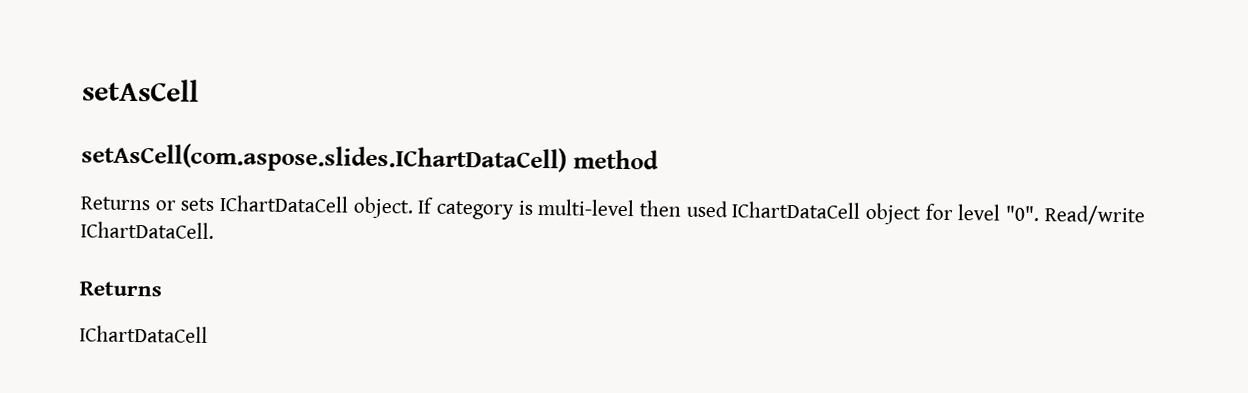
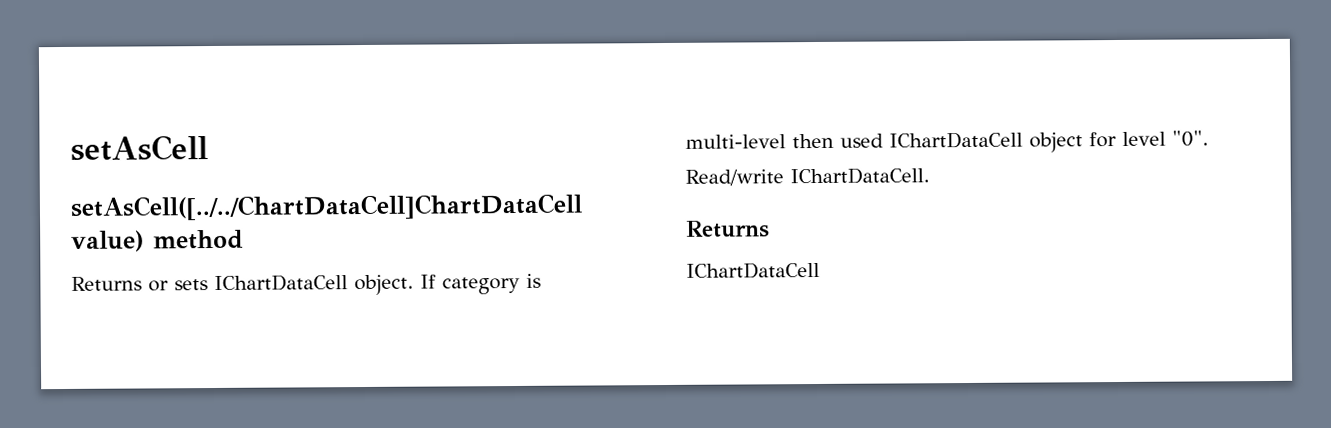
[81,142,567,175] setAsCell(com.aspose.slides.IChartDataCell) -> [70,193,583,221] [71,230,144,252] setAsCell([../../ChartDataCell]ChartDataCell value)

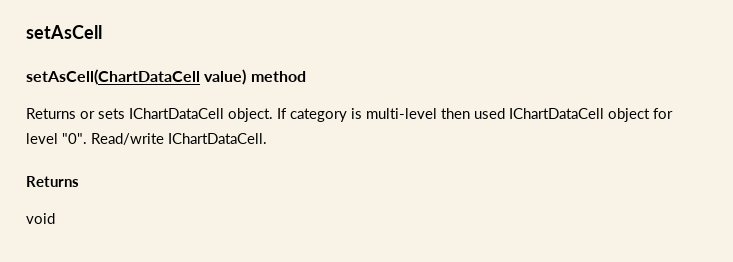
[70,193,583,221] setAsCell([../../ChartDataCell]ChartDataCell -> [26,69,200,85] setAsCell(ChartDataCell
[686,261,820,279] IChartDataCell -> [26,213,55,224] void

